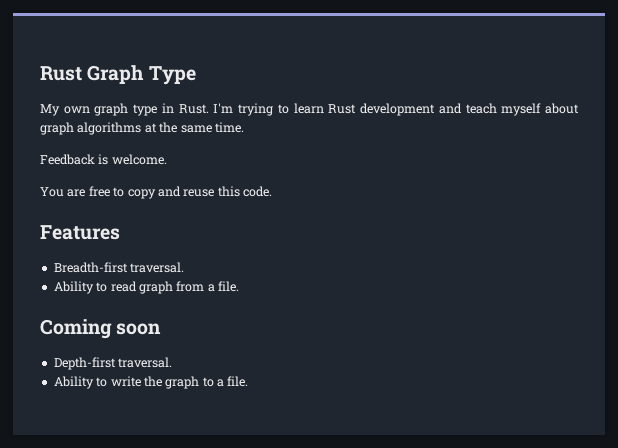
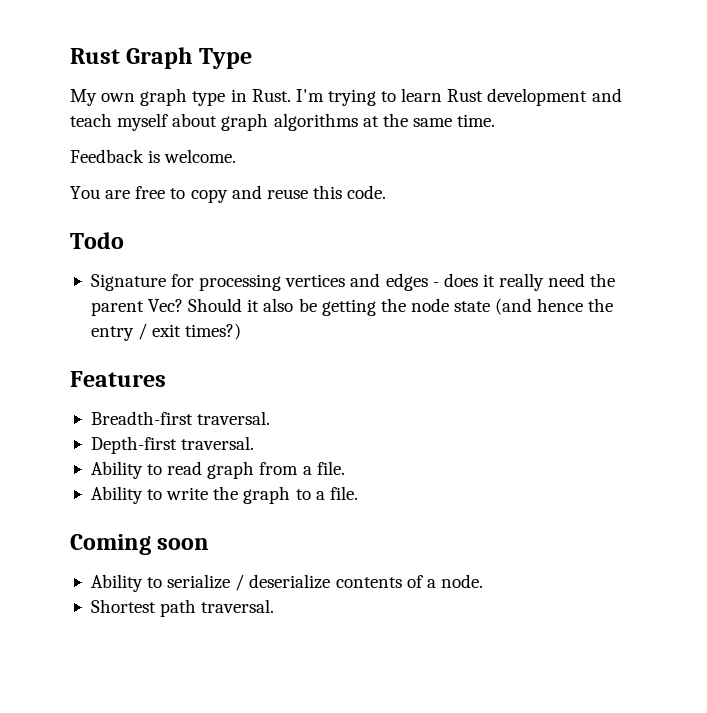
(272, 191) none -> [70,232,124,249] [90,273,616,291] [90,298,614,316] [90,323,242,341] // Todo // Signature for processing vertices and edges - does it really need the parent Vec? Should it also be getting the node state (and hence the entry / exit times?)
(185, 267) none -> [90,436,255,454] // Depth-first traversal.
[40,319,162,339] [53,357,173,370] // Coming soon // Depth-first traversal. -> (345, 468) none
(249, 381) none -> [70,534,210,555] [90,574,483,592] [90,599,275,617] // Coming soon // Ability to serialize / deserialize contents of a node. // Shortest path traversal.

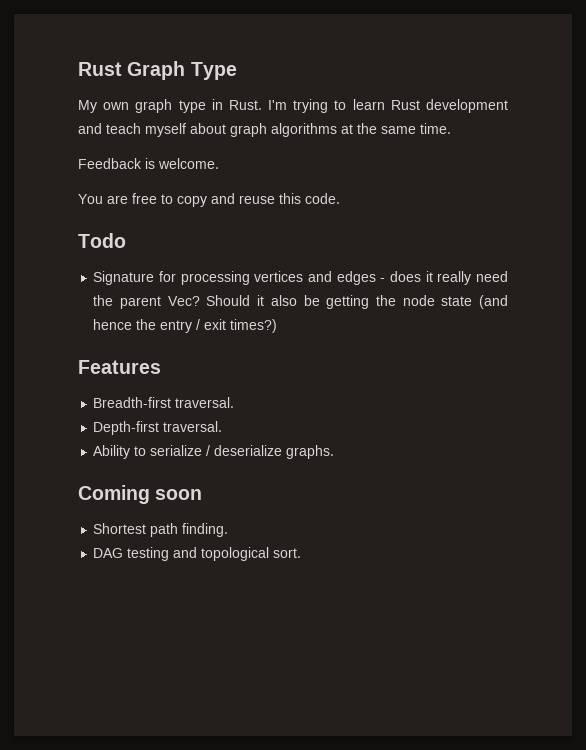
[167,461,345,479] [90,486,358,504] [70,534,210,555] [90,574,483,592] [90,599,275,617] read graph from a file. // Ability to write the graph to a file. // Coming soon // Ability to serialize / deserialize contents of a node. // Shortest path traversal. -> [150,445,335,459] [78,485,203,504] [93,523,229,537] [93,547,302,561] serialize / deserialize graphs. // Coming soon // Shortest path finding. // DAG testing and topological sort.

